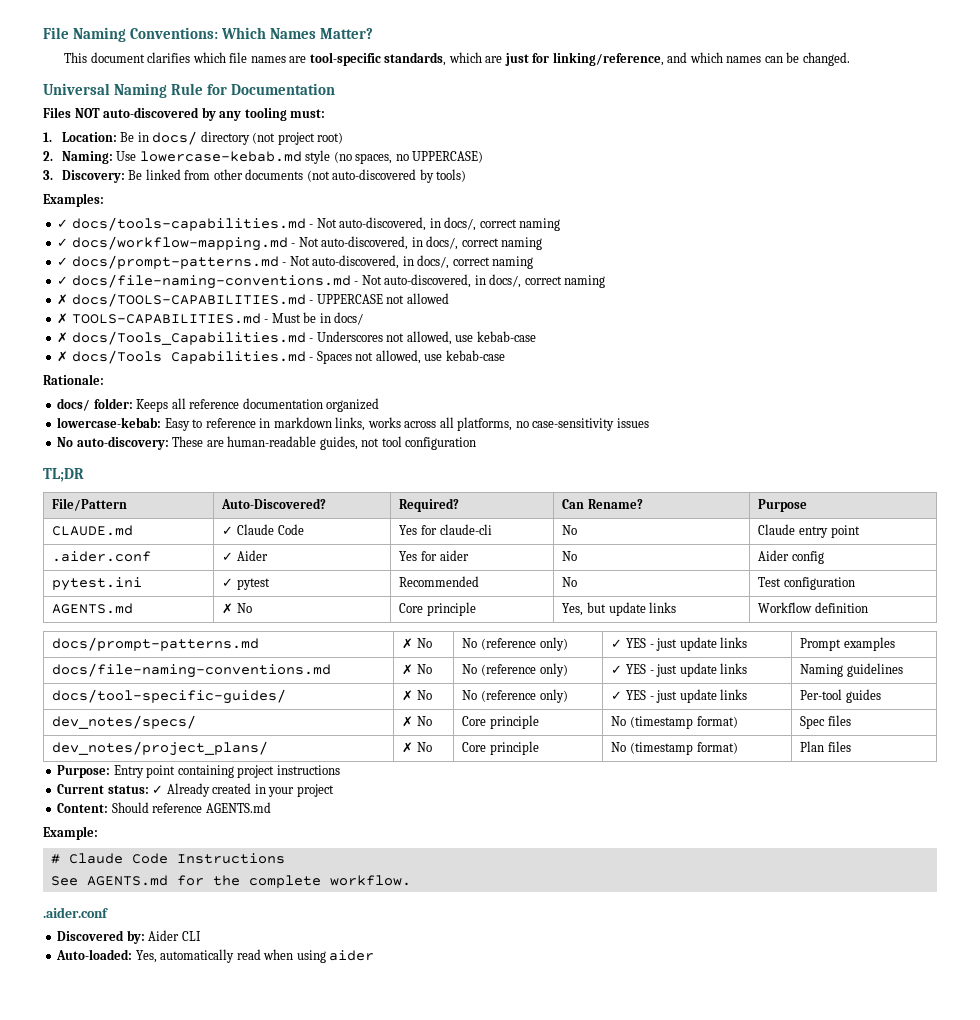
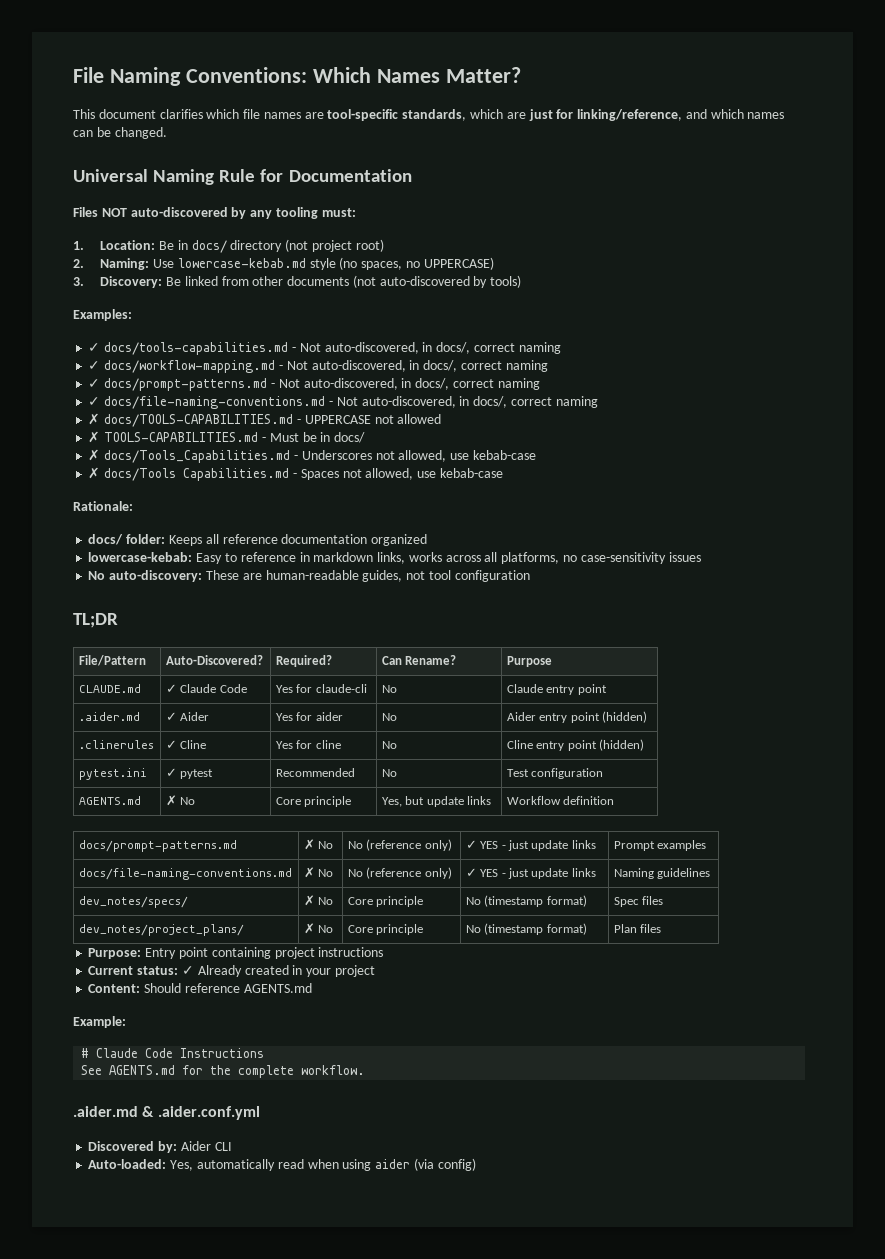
[52,551,152,562] .aider.conf -> [78,712,140,721] .aider.md
[791,551,824,564] config -> [539,711,648,723] [78,740,154,749] [165,740,207,749] [275,740,341,749] [381,741,397,749] [506,739,645,751] entry point (hidden) // .clinerules | ✓ Cline | Yes for cline | No | Cline entry point (hidden)
[52,689,287,704] [402,690,432,701] [462,689,568,703] [611,689,748,703] [800,689,881,703] // docs/tool-specific-guides/ | ✗ No | No (reference only) | ✓ YES - just update links | Per-tool guides -> (711, 873) none
[43,907,108,918] .aider.conf -> [73,1106,260,1120] .aider.md & .aider.conf.yml
(375, 955) none -> [413,1158,476,1171] (via config)

